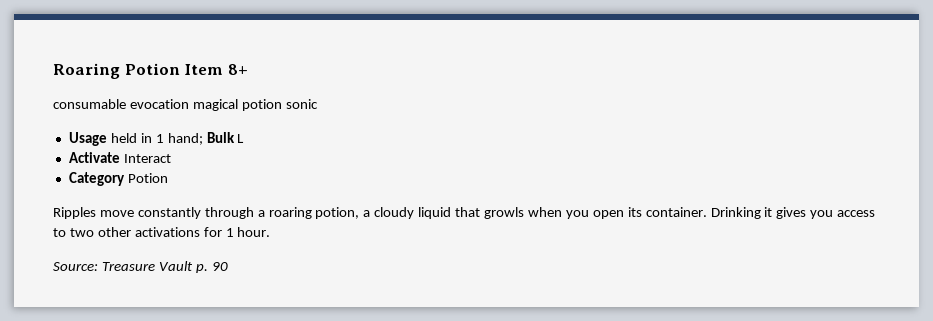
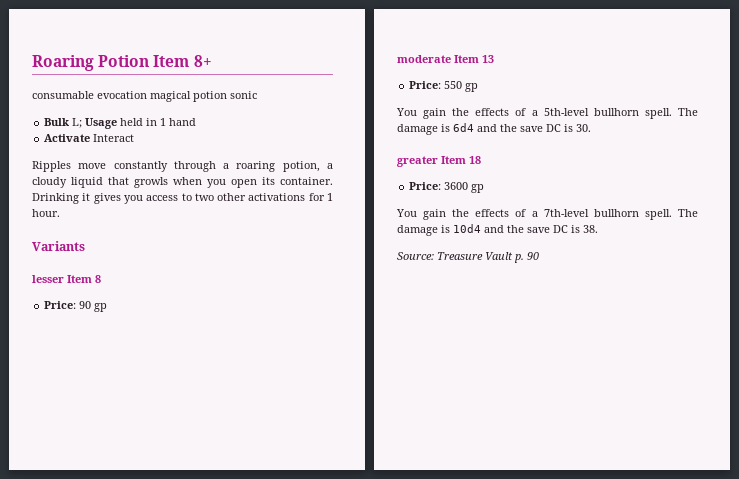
(318, 104) none -> [44,118,83,128] Bulk L;
[167,132,245,145] hand; Bulk L -> [169,118,197,126] hand
[68,172,168,186] // Category Potion -> (135, 138) none
(271, 232) none -> [32,241,85,251] [32,275,101,283] [44,301,108,312] [397,55,494,63] [409,81,479,92] [396,108,698,119] [397,123,591,135] [397,156,481,167] [409,182,485,193] [396,209,698,220] [397,224,598,236] // Variants // lesser Item 8 // Price: 90 gp // moderate Item 13 // Price: 550 gp // You gain the effects of a 5th-level bullhorn spell. The damage is 6d4 and the save DC is 30. // greater Item 18 // Price: 3600 gp // You gain the effects of a 7th-level bullhorn spell. The damage is 10d4 and the save DC is 38.

